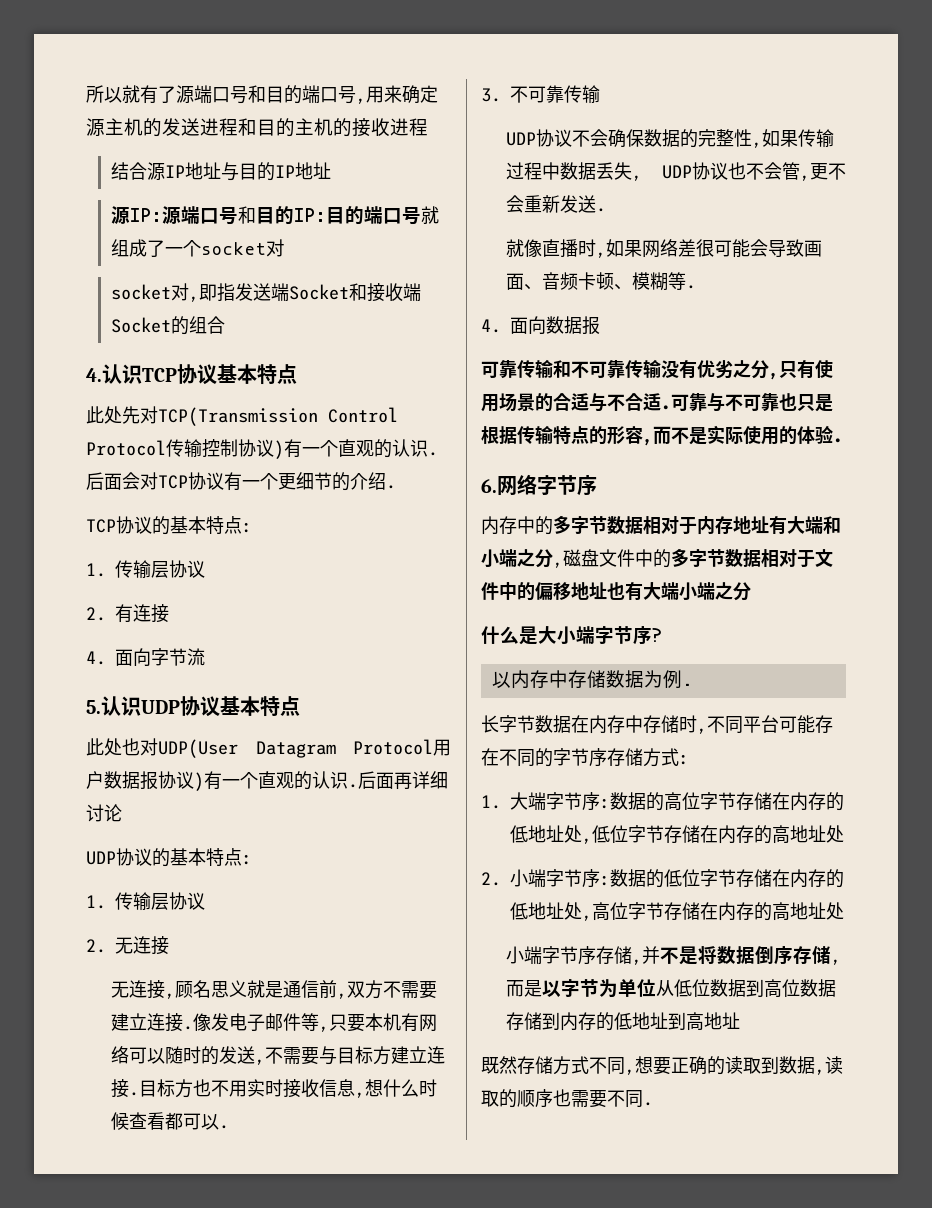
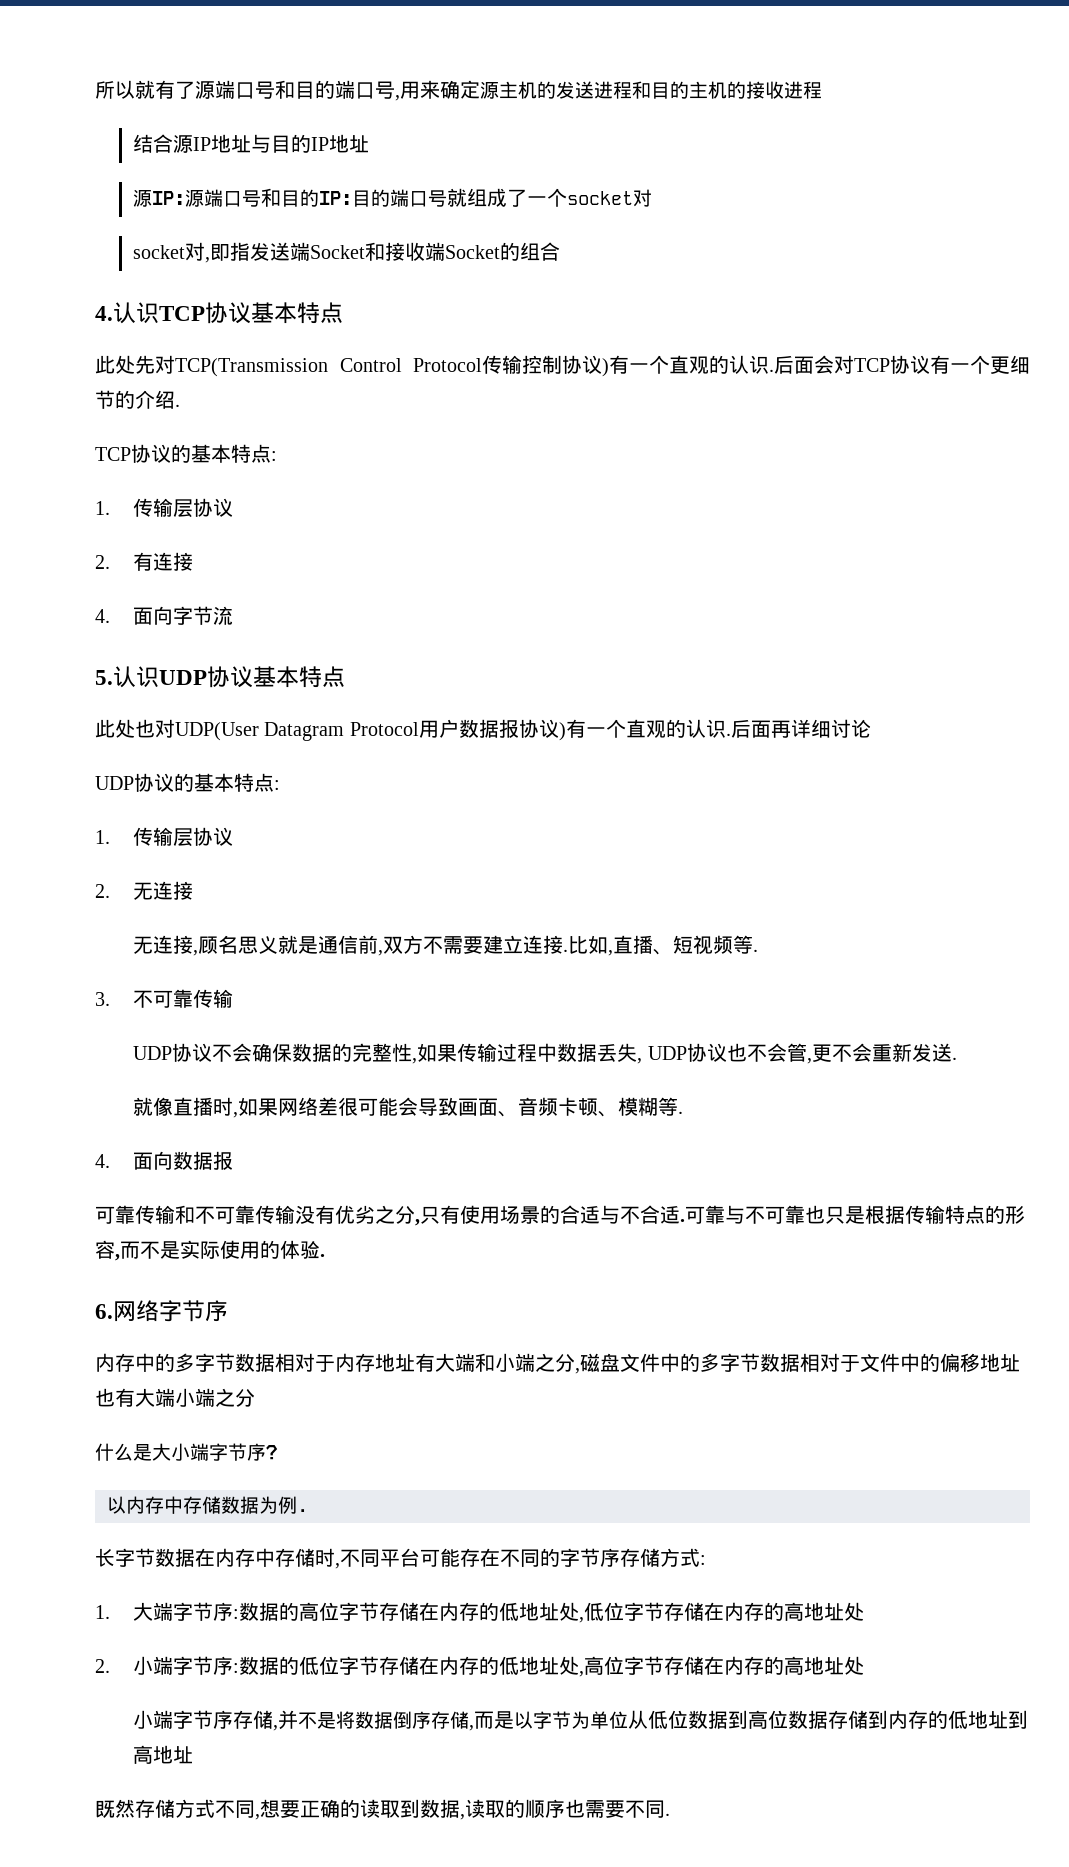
[192,1013,437,1032] [110,1046,445,1065] [110,1079,437,1098] [110,1112,219,1130] 像发电子邮件等,只要本机有网络可以随时的发送,不需要与目标方建立连接.目标方也不用实时接收信息,想什么时候查看都可以 -> [568,935,754,956] 比如,直播、短视频等

